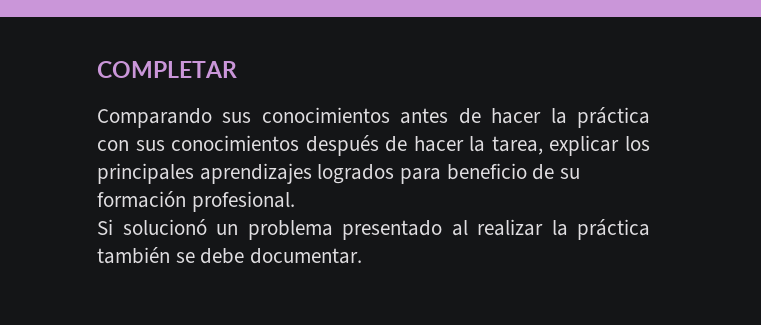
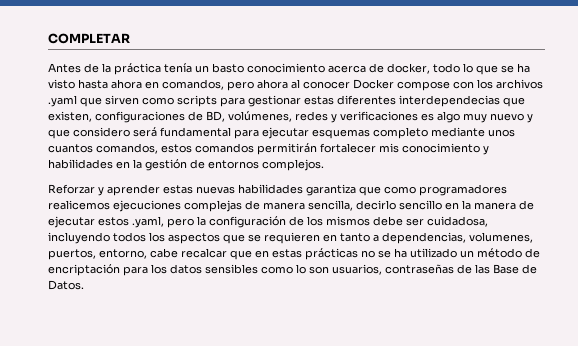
[97,107,650,128] [97,135,650,156] [97,163,581,184] [97,191,295,212] [97,219,650,240] [97,247,363,264] Comparando sus conocimientos antes de hacer la práctica con sus conocimientos después de hacer la tarea, explicar los principales aprendizajes logrados para beneficio de su formación profesional. // Si solucionó un problema presentado al realizar la práctica también se debe documentar. -> [48,63,530,75] [48,79,543,91] [48,95,525,107] [48,111,533,123] [48,127,515,139] [48,143,489,155] [48,159,324,171] [48,184,507,196] [48,200,534,212] [48,216,488,228] [48,232,533,244] [48,248,540,260] [48,264,537,276] [48,280,84,290] Antes de la práctica tenía un basto conocimiento acerca de docker, todo lo que se ha visto hasta ahora en comandos, pero ahora al conocer Docker compose con los archivos .yaml que sirven como scripts para gestionar estas diferentes interdependecias que existen, configuraciones de BD, volúmenes, redes y verificaciones es algo muy nuevo y que considero será fundamental para ejecutar esquemas completo mediante unos cuantos comandos, estos comandos permitirán fortalecer mis conocimiento y habilidades en la gestión de entornos complejos. // Reforzar y aprender estas nuevas habilidades garantiza que como programadores realicemos ejecuciones complejas de manera sencilla, decirlo sencillo en la manera de ejecutar estos .yaml, pero la configuración de los mismos debe ser cuidadosa, incluyendo todos los aspectos que se requieren en tanto a dependencias, volumenes, puertos, entorno, cabe recalcar que en estas prácticas no se ha utilizado un método de encriptación para los datos sensibles como lo son usuarios, contraseñas de las Base de Datos.

